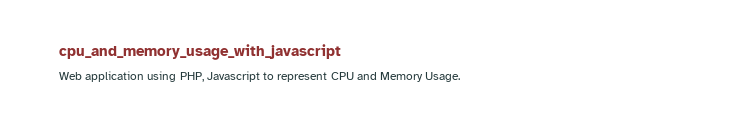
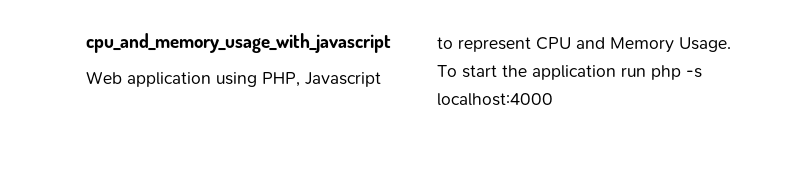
(461, 77) none -> [437,65,702,80] [437,93,553,106] To start the application run php -s localhost:4000

